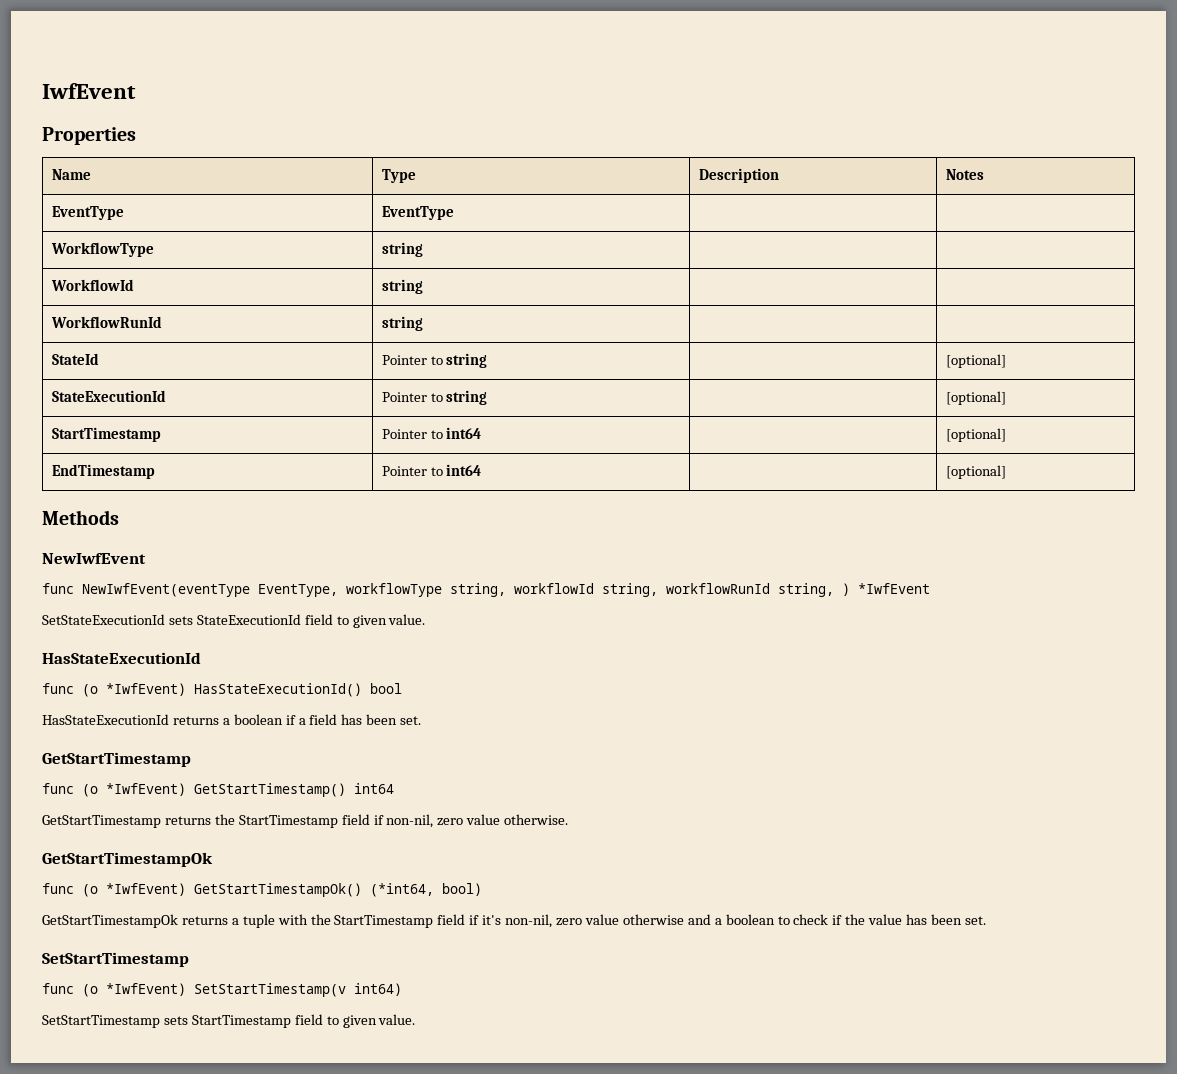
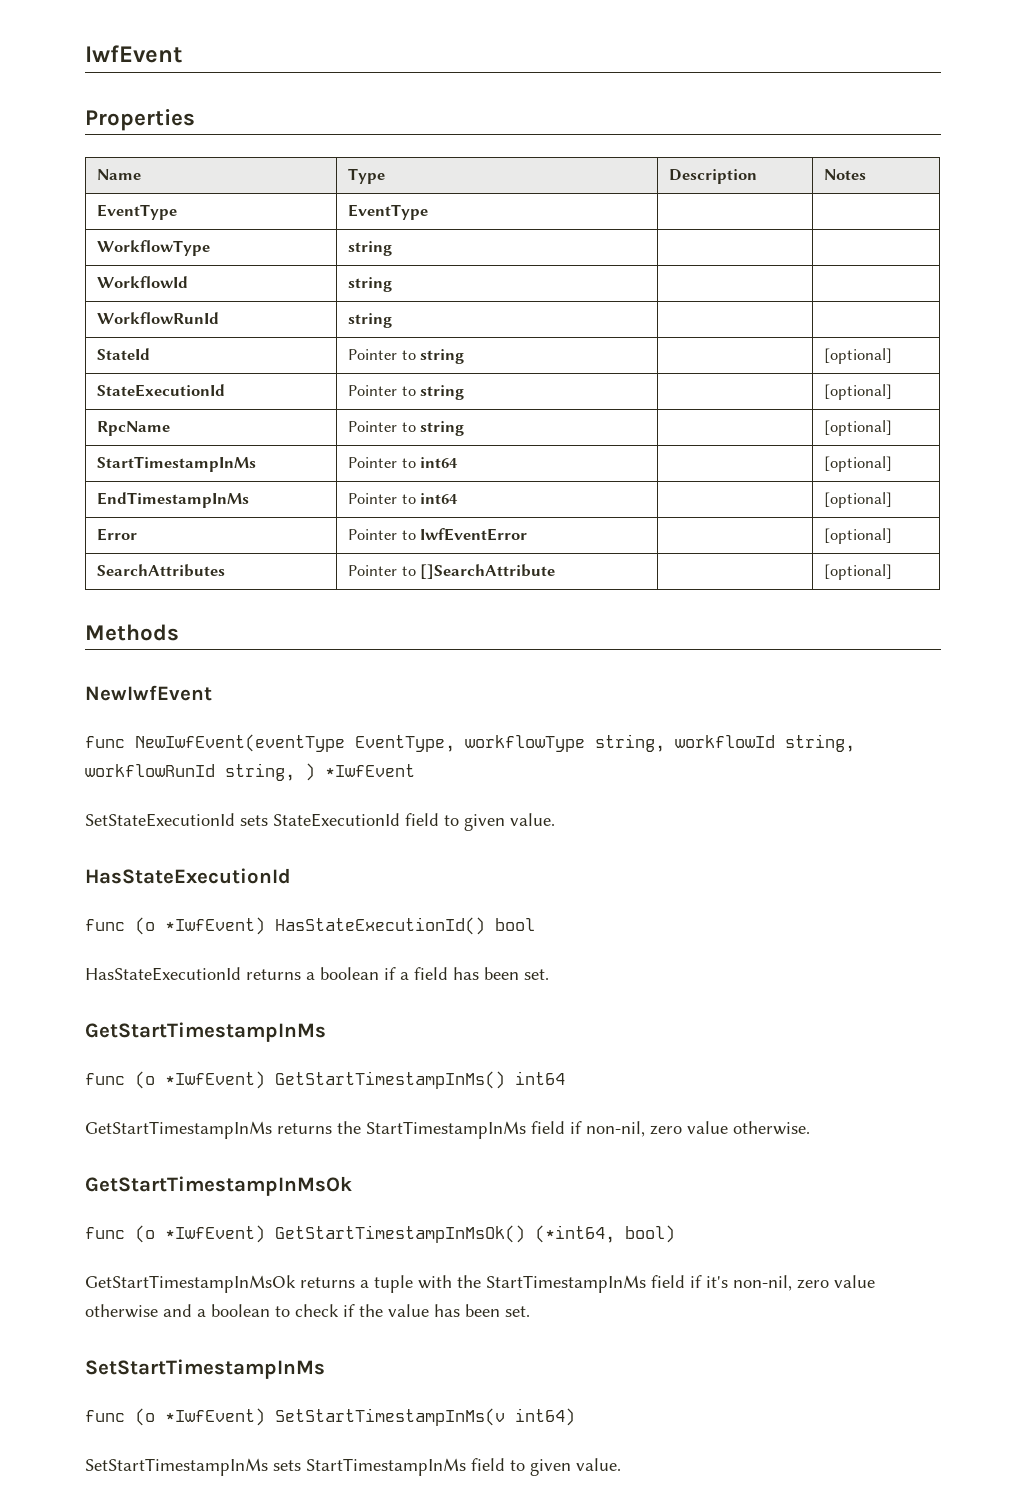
[51,427,161,442] [381,427,482,439] [945,428,1006,442] [51,464,155,479] [381,464,482,476] [945,465,1006,479] StartTimestamp | Pointer to int64 | | [optional] // EndTimestamp | Pointer to int64 | | [optional] -> [97,421,171,436] [348,421,465,436] [824,420,893,436] [97,456,257,472] [348,457,459,468] [824,456,893,472] [97,492,250,508] [348,493,459,504] [824,492,893,508] [97,528,138,541] [348,528,528,541] [824,528,893,544] [97,564,226,577] [348,564,556,579] [824,564,893,580] RpcName | Pointer to string | | [optional] // StartTimestampInMs | Pointer to int64 | | [optional] // EndTimestampInMs | Pointer to int64 | | [optional] // Error | Pointer to IwfEventError | | [optional] // SearchAttributes | Pointer to []SearchAttribute | | [optional]
[42,752,191,767] [42,783,346,797] GetStartTimestamp // func (o *IwfEvent) GetStartTimestamp() -> [85,1022,326,1042] [85,1071,505,1089] GetStartTimestampInMs // func (o *IwfEvent) GetStartTimestampInMs()
[42,815,161,828] GetStartTimestamp -> [85,1121,272,1139] GetStartTimestampInMs
[238,815,338,828] StartTimestamp -> [366,1121,526,1139] StartTimestampInMs
[42,852,213,867] [42,883,362,897] GetStartTimestampOk // func (o *IwfEvent) GetStartTimestampOk() -> [85,1176,352,1196] [85,1225,525,1243] GetStartTimestampInMsOk // func (o *IwfEvent) GetStartTimestampInMsOk()
[42,914,178,928] GetStartTimestampOk -> [85,1275,296,1293] GetStartTimestampInMsOk
[334,915,434,928] StartTimestamp -> [486,1275,646,1293] StartTimestampInMs
[42,952,189,967] [42,983,346,997] SetStartTimestamp // func (o *IwfEvent) SetStartTimestamp(v -> [85,1359,325,1379] [85,1408,505,1426] SetStartTimestampInMs // func (o *IwfEvent) SetStartTimestampInMs(v
[42,1015,291,1028] SetStartTimestamp sets StartTimestamp -> [85,1458,466,1476] SetStartTimestampInMs sets StartTimestampInMs

